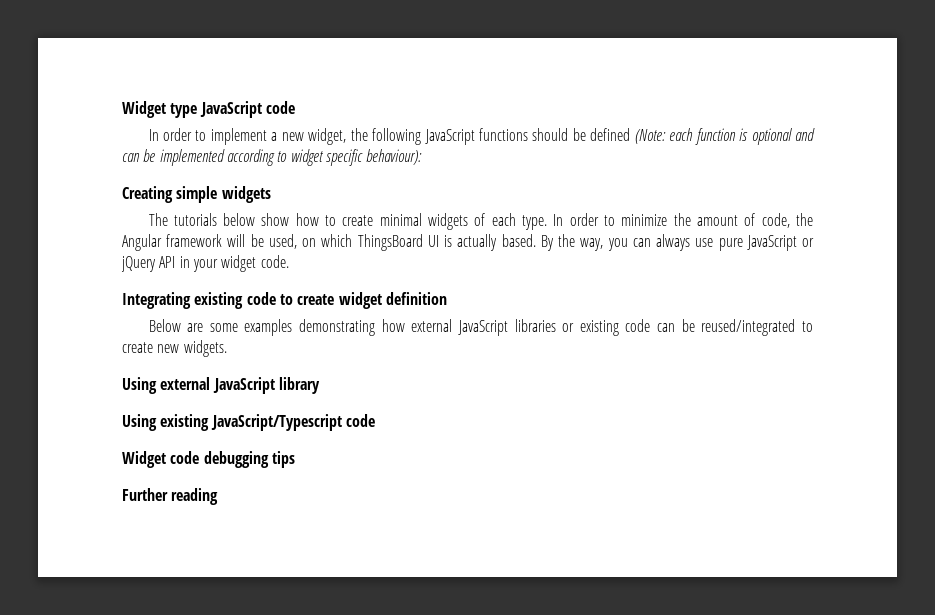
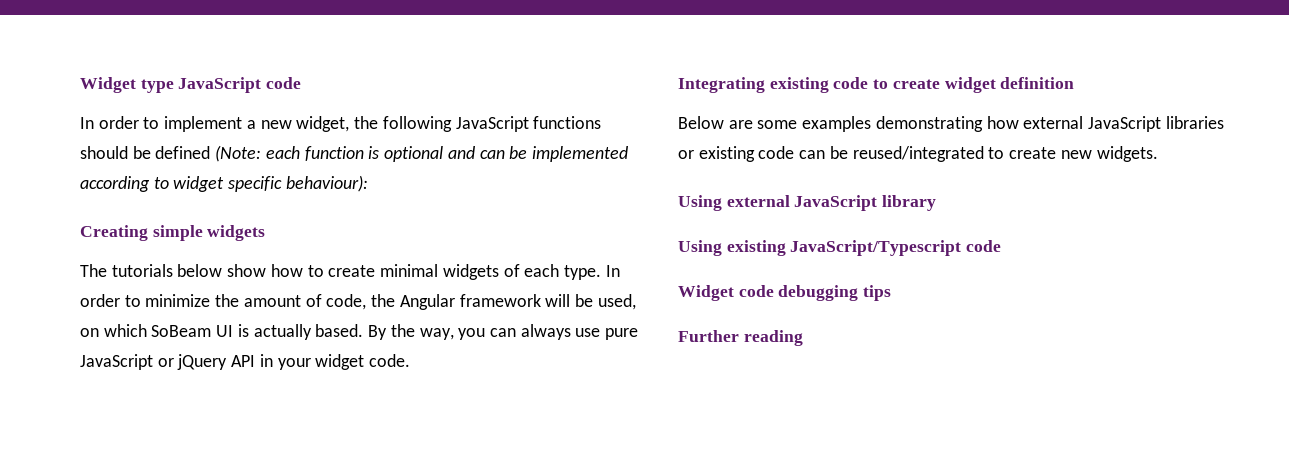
[357,234,423,251] ThingsBoard -> [151,325,212,337] SoBeam

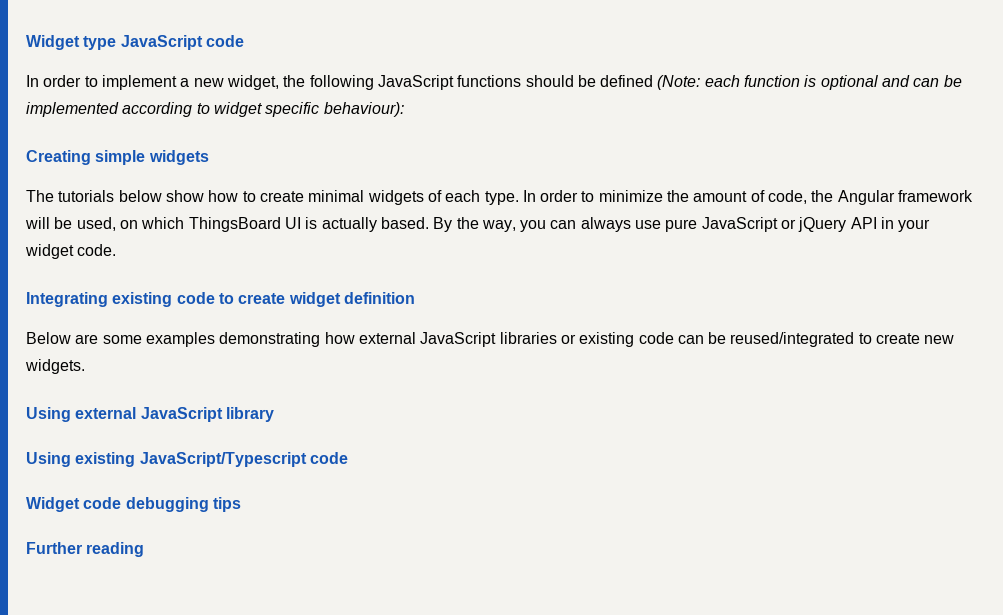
[151,325,212,337] SoBeam -> [188,217,281,232] ThingsBoard

